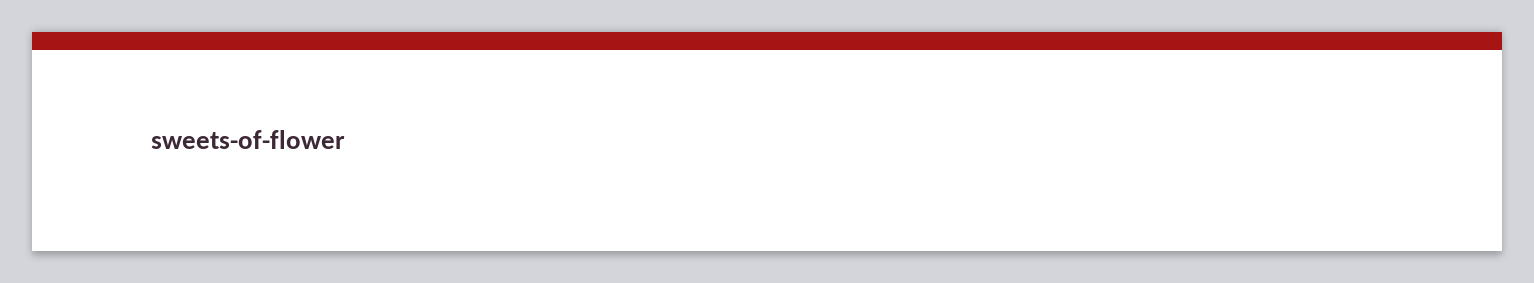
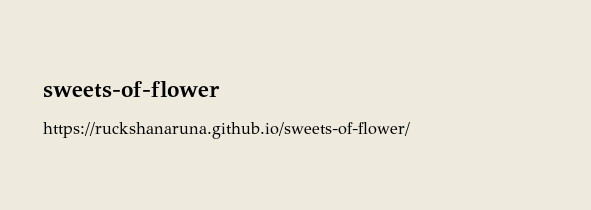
(345, 139) none -> [43,122,410,139] // https://ruckshanaruna.github.io/sweets-of-flower/

